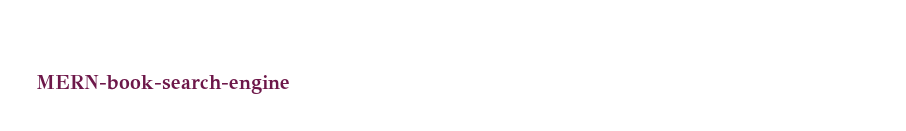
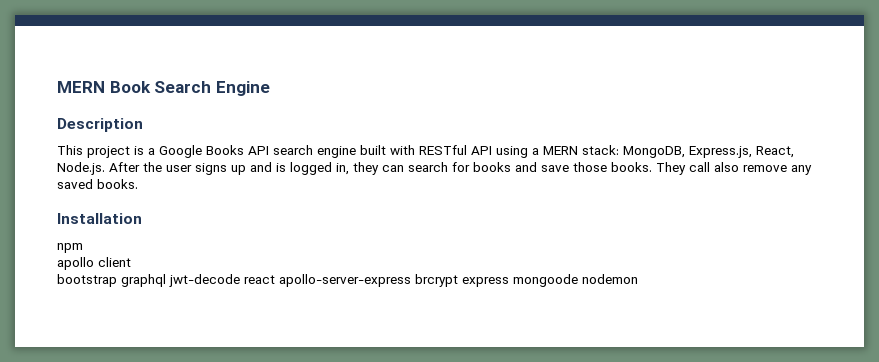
[36,75,290,94] MERN-book-search-engine -> [57,81,270,96] [57,118,143,132] [57,145,794,158] [57,162,812,175] [57,179,138,189] [57,213,142,224] [57,243,83,253] [57,257,131,270] [57,274,638,287] MERN Book Search Engine // Description // This project is a Google Books API search engine built with RESTful API using a MERN stack: MongoDB, Express.js, React, Node.js. After the user signs up and is logged in, they can search for books and save those books. They call also remove any saved books. // Installation // npm // apollo client // bootstrap graphql jwt-decode react apollo-server-express brcrypt express mongoode nodemon

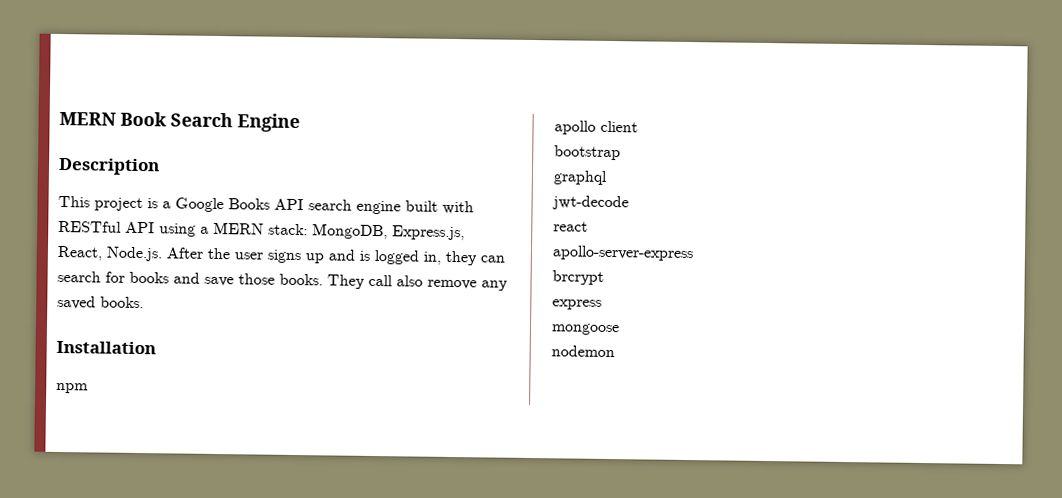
(117, 280) none -> (621, 153) //
(166, 280) none -> (608, 177) //
(240, 280) none -> (629, 203) //
(275, 279) none -> (588, 226) //
(411, 280) none -> (694, 253) //
(458, 280) none -> (604, 277) //
[513,274,578,287] mongoode -> [551,323,620,336] // mongoose //

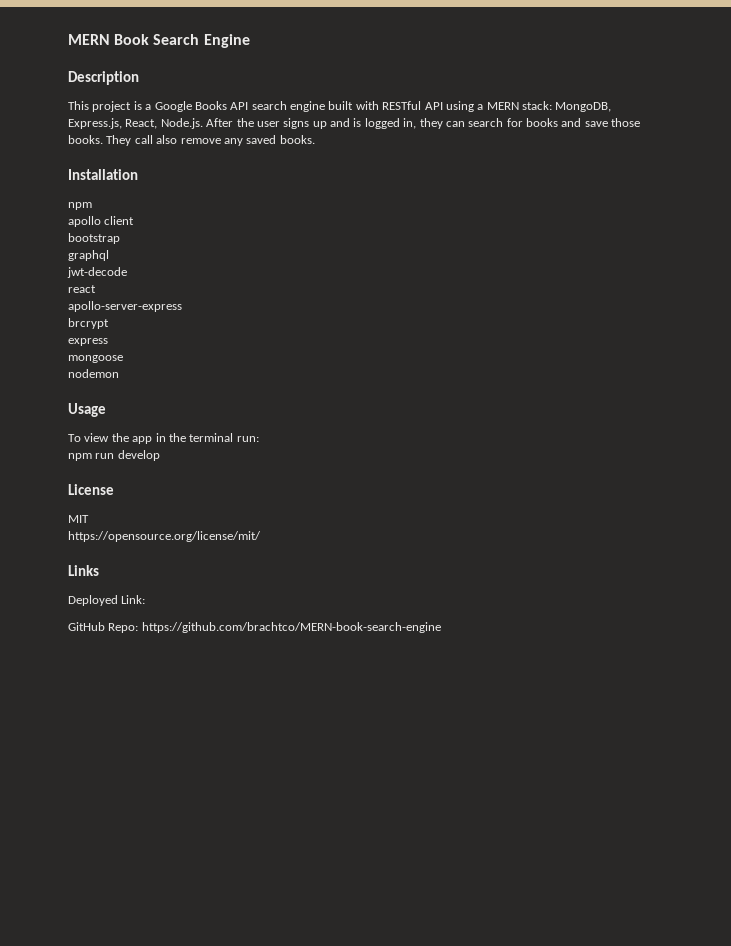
(615, 351) none -> [68,403,106,417] [68,433,259,444] [68,450,160,461] [68,484,114,495] [68,515,89,523] [68,531,261,542] [68,565,99,576] [68,595,146,606] [68,622,441,633] // Usage // To view the app in the terminal run: // npm run develop // License // MIT // https://opensource.org/license/mit/ // Links // Deployed Link: // GitHub Repo: https://github.com/brachtco/MERN-book-search-engine

